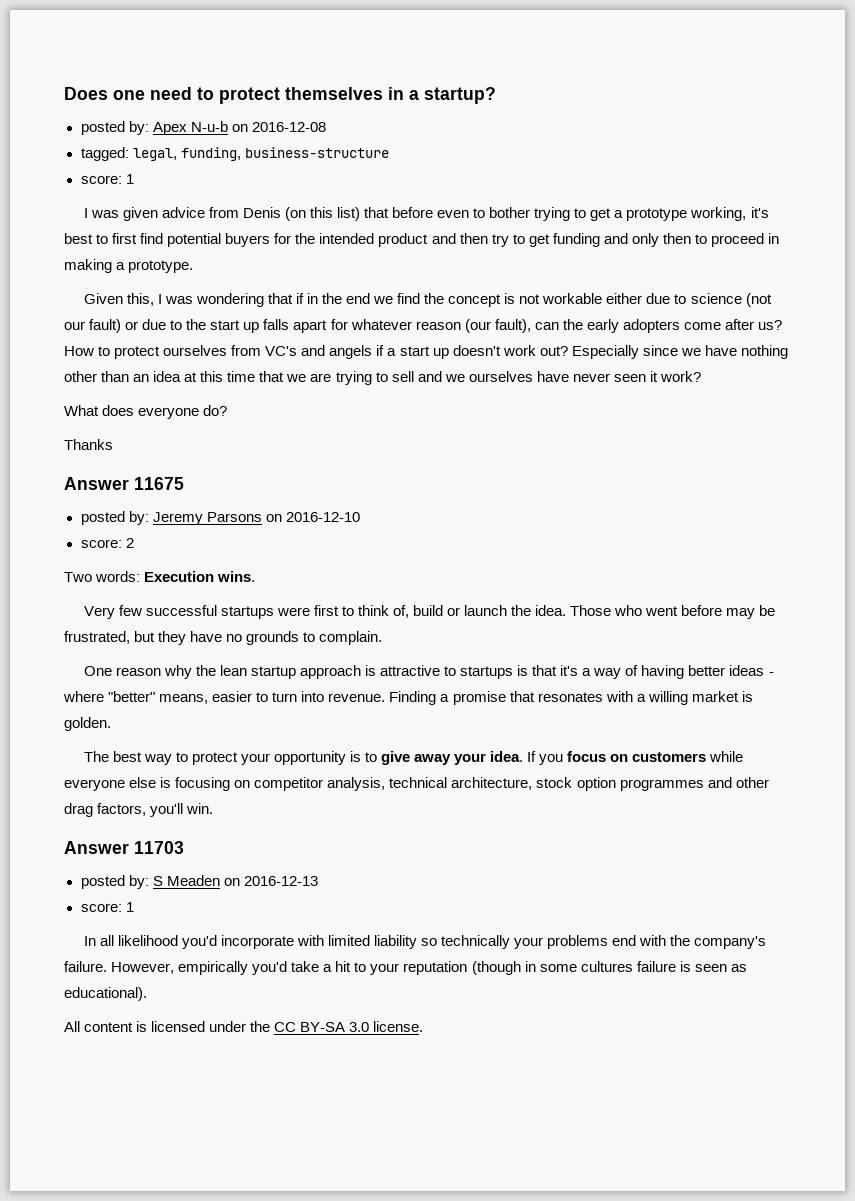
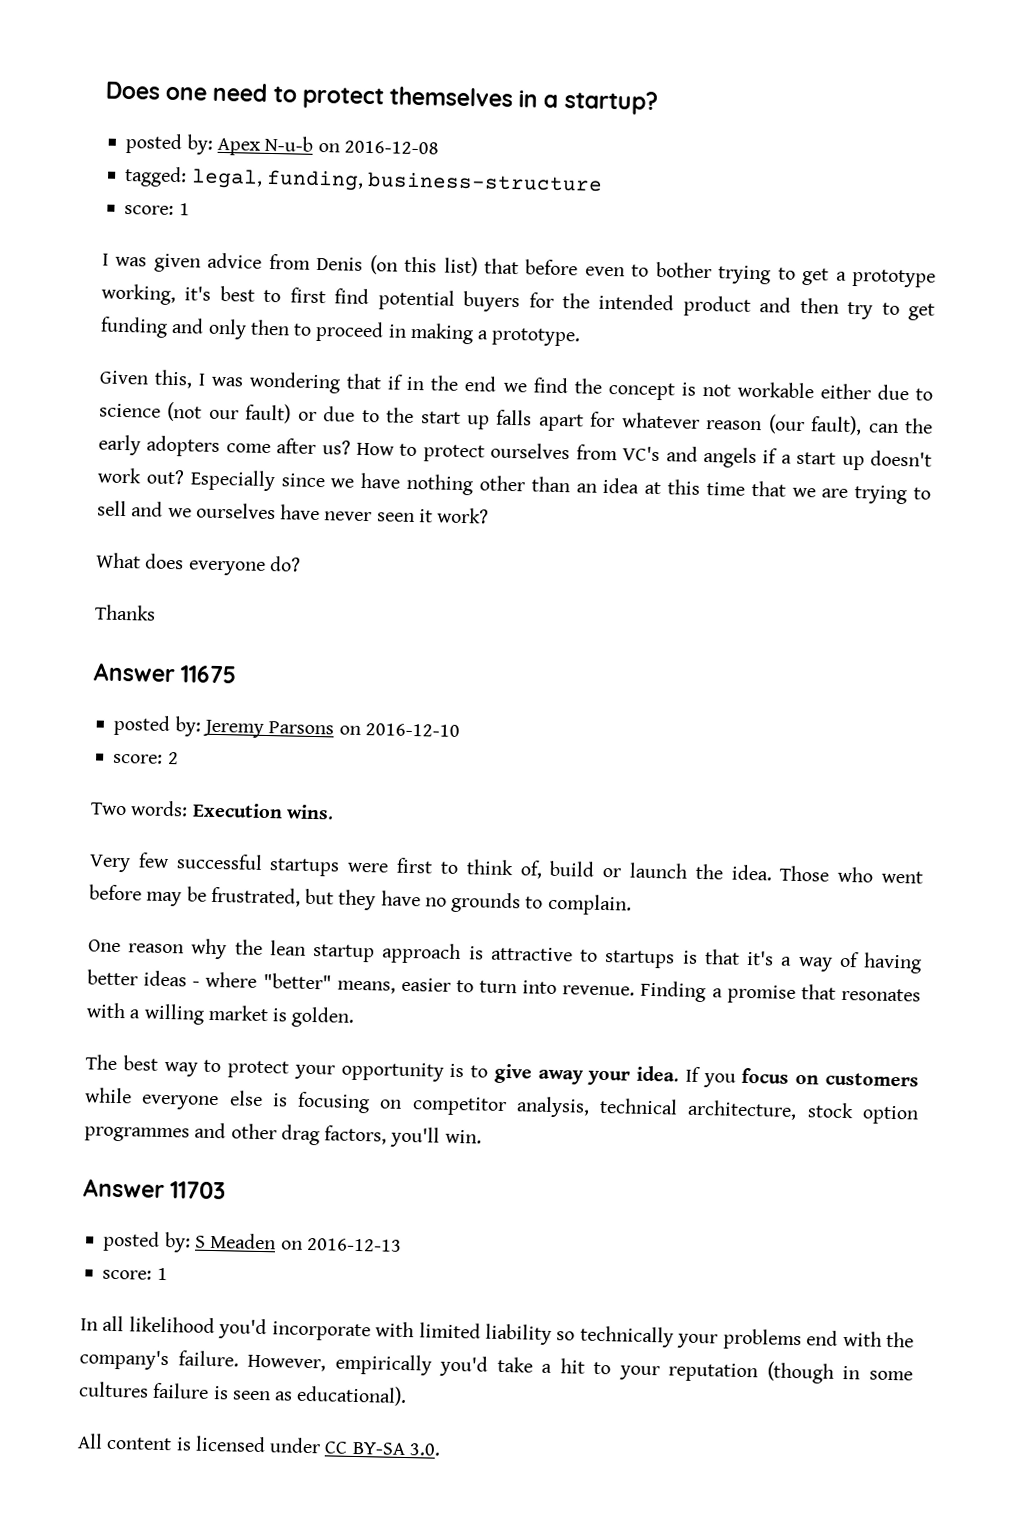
[250,1021,271,1032] the -> (322, 1445) none
[349,1021,424,1032] 3.0 license. -> [408,1443,441,1456] 3.0.

